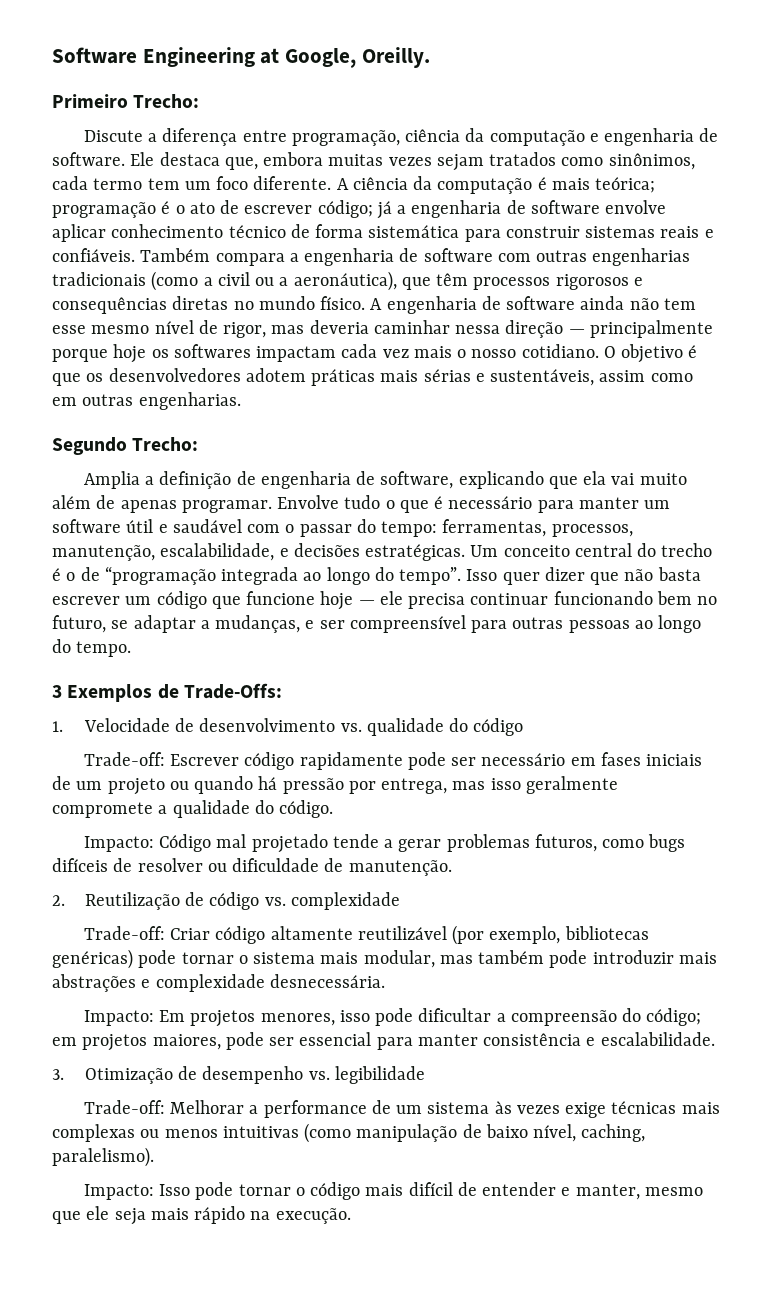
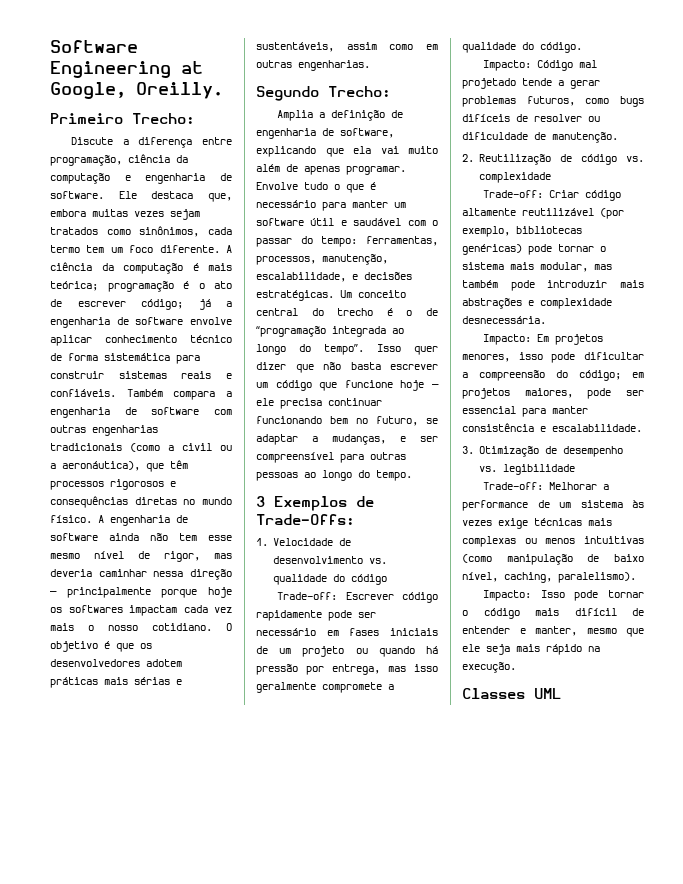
(351, 1216) none -> [462,688,561,699] // Classes UML

